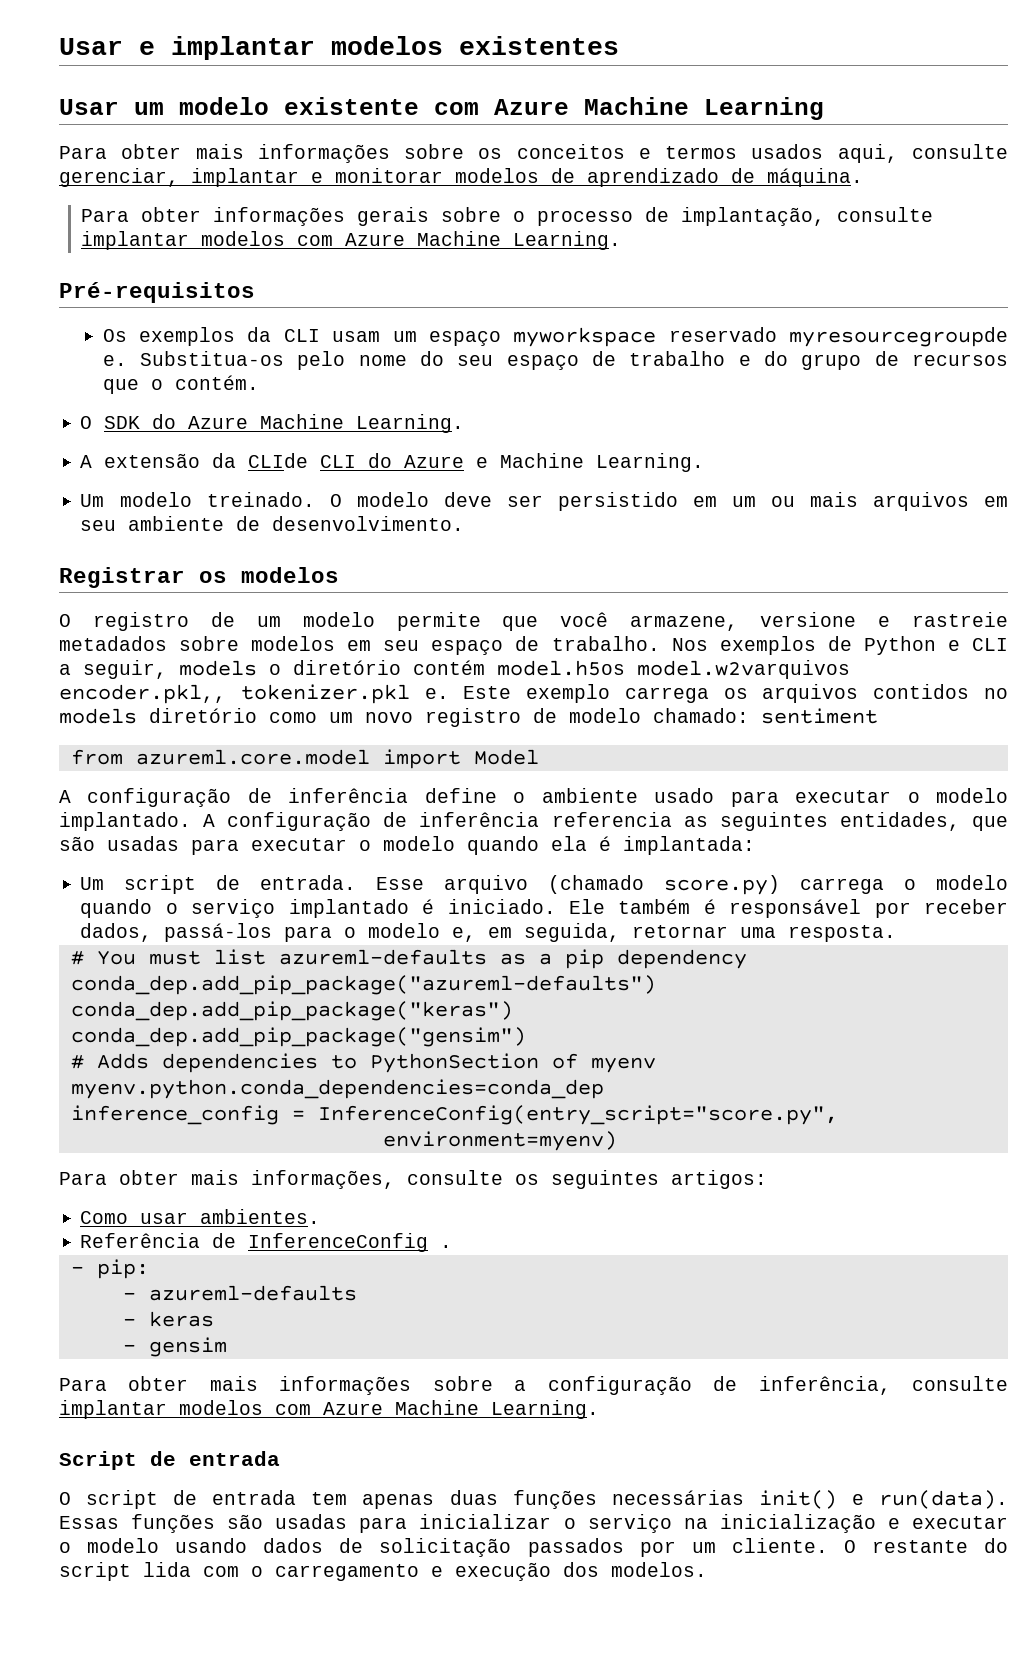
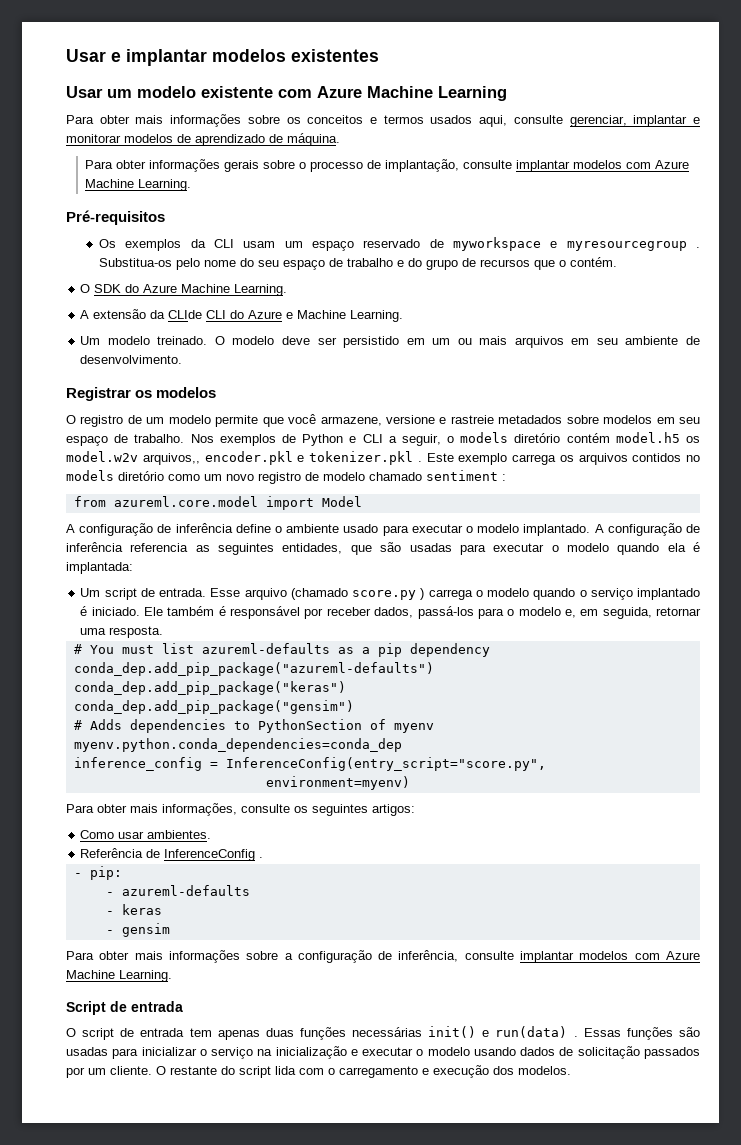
[513,327,1009,347] [102,355,127,366] myworkspace reservado myresourcegroupde e. -> [363,237,700,251] reservado de myworkspace e myresourcegroup .
[179,660,850,679] [59,684,449,704] models o diretório contém model.h5os model.w2varquivos encoder.pkl,, tokenizer.pkl e. -> [447,432,700,443] [66,451,422,465] o models diretório contém model.h5 os model.w2v arquivos,, encoder.pkl e tokenizer.pkl .
[653,708,749,723] chamado: -> [369,472,422,481] chamado
(878, 716) none -> [502,474,506,481] :
[664,875,781,895] score.py) -> [352,588,425,600] score.py )
[879,1490,1008,1509] run(data). -> [495,1026,578,1038] run(data) .

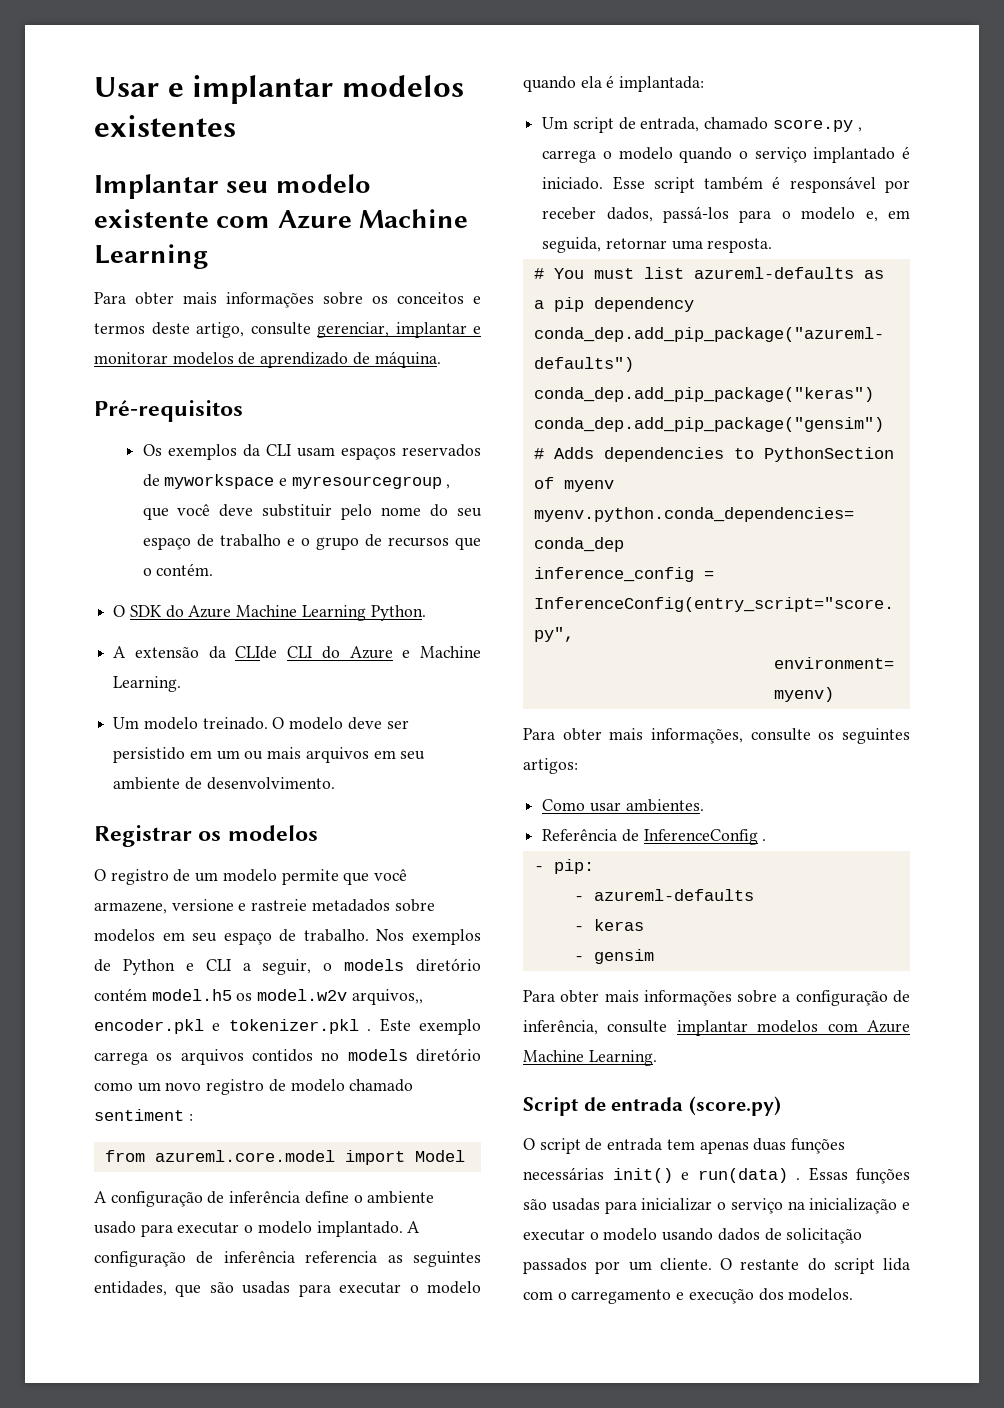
[66,86,132,98] Usar um -> [94,174,269,199] Implantar seu
[430,115,508,127] usados aqui, -> [151,322,244,338] deste artigo,
[84,159,689,172] [84,179,191,191] // Para obter informações gerais sobre o processo de implantação, consulte implantar modelos com Azure Machine Learning. -> (441, 359) none
[284,239,421,251] um espaço reservado -> [340,444,481,460] espaços reservados
[696,247,700,248] [98,258,172,267] . Substitua-os -> [446,484,451,489] [142,504,333,520] , que você deve substituir
[407,258,422,267] do -> [300,538,310,546] o
[234,284,288,296] Learning. -> [301,605,426,621] Learning Python.
[159,588,425,600] entrada. Esse arquivo (chamado score.py ) -> [640,117,862,132] entrada, chamado score.py ,
[144,607,164,616] Ele -> [612,176,695,193] Esse script
(183, 1006) none -> [688,1096,781,1116] (score.py)

